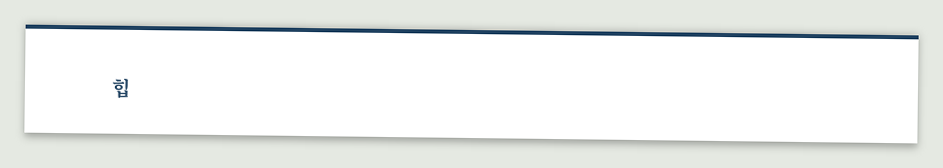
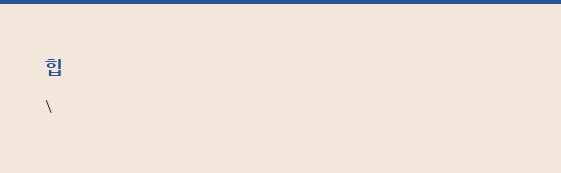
(131, 88) none -> [45,99,53,113] // \

